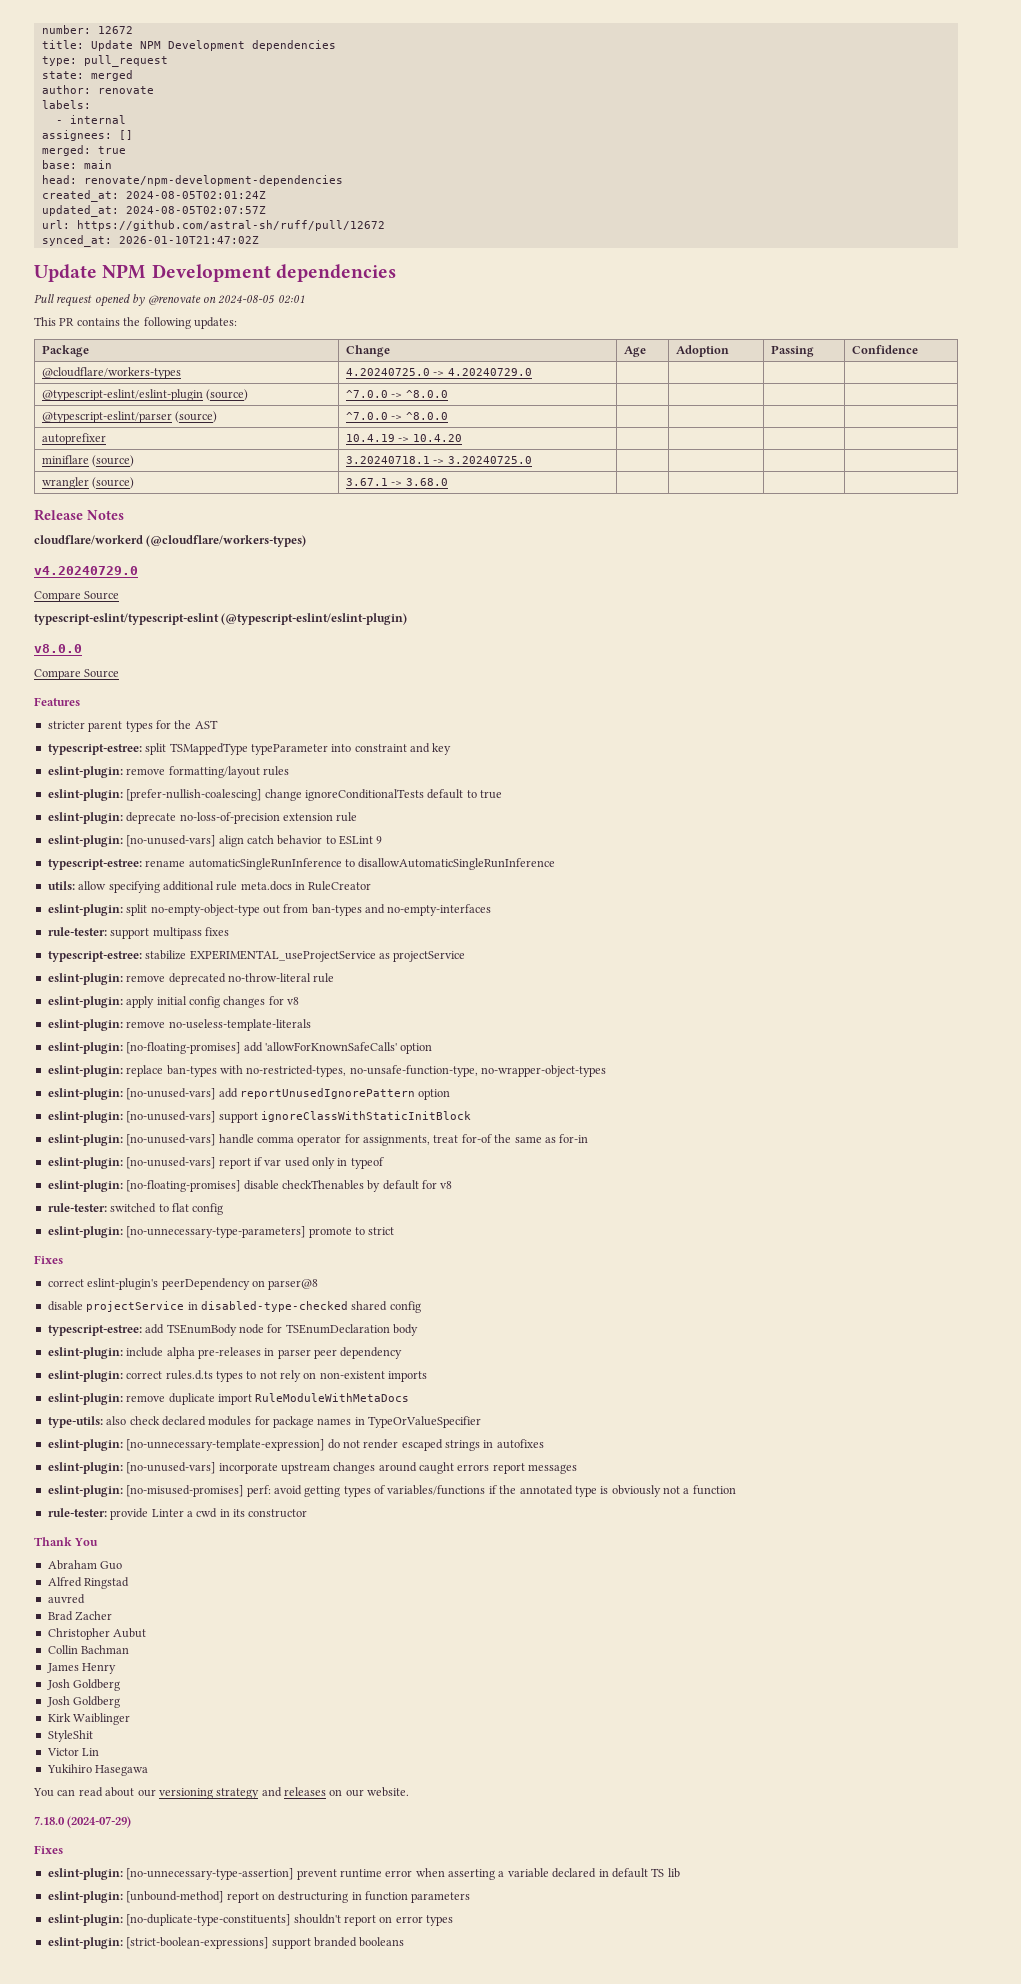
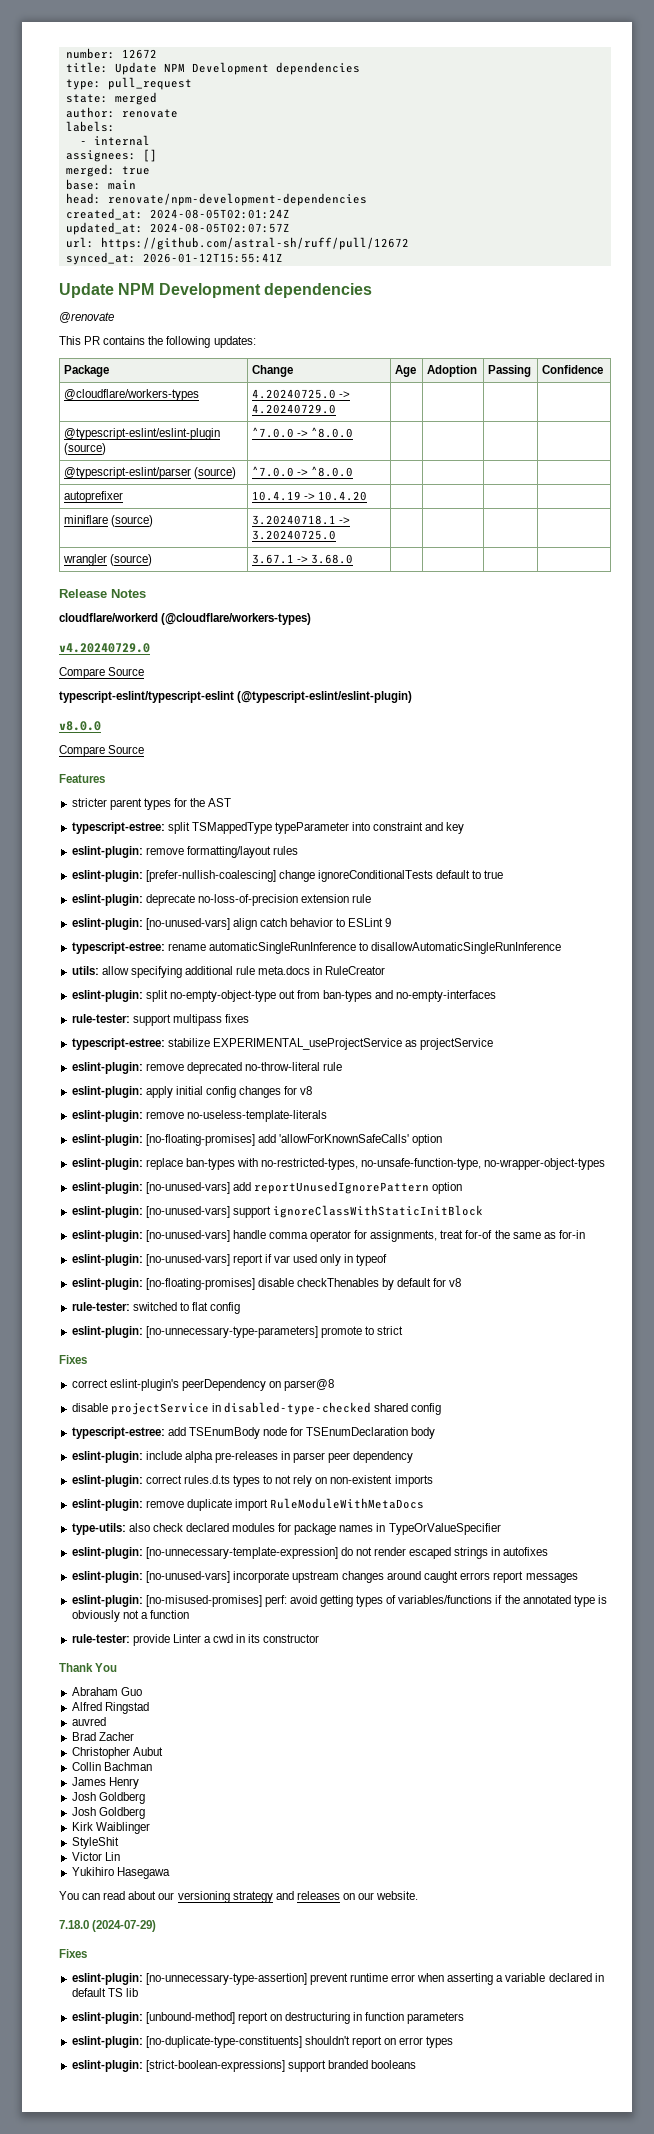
[118,236,259,244] [34,264,396,282] [34,294,305,307] 2026-01-10T21:47:02Z // Update NPM Development dependencies // Pull request opened by @renovate on 2024-08-05 02:01 -> [142,253,283,263] [59,283,372,298] [59,312,114,323] 2026-01-12T15:55:41Z // Update NPM Development dependencies // @renovate

